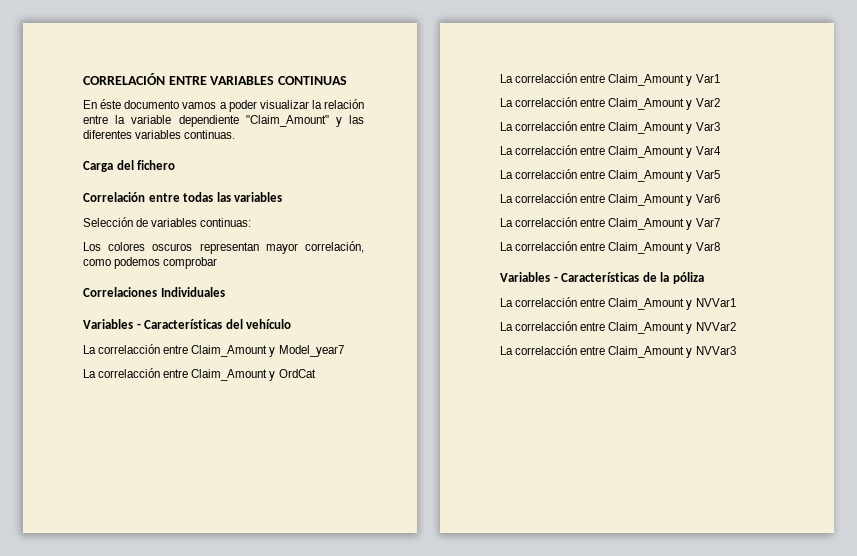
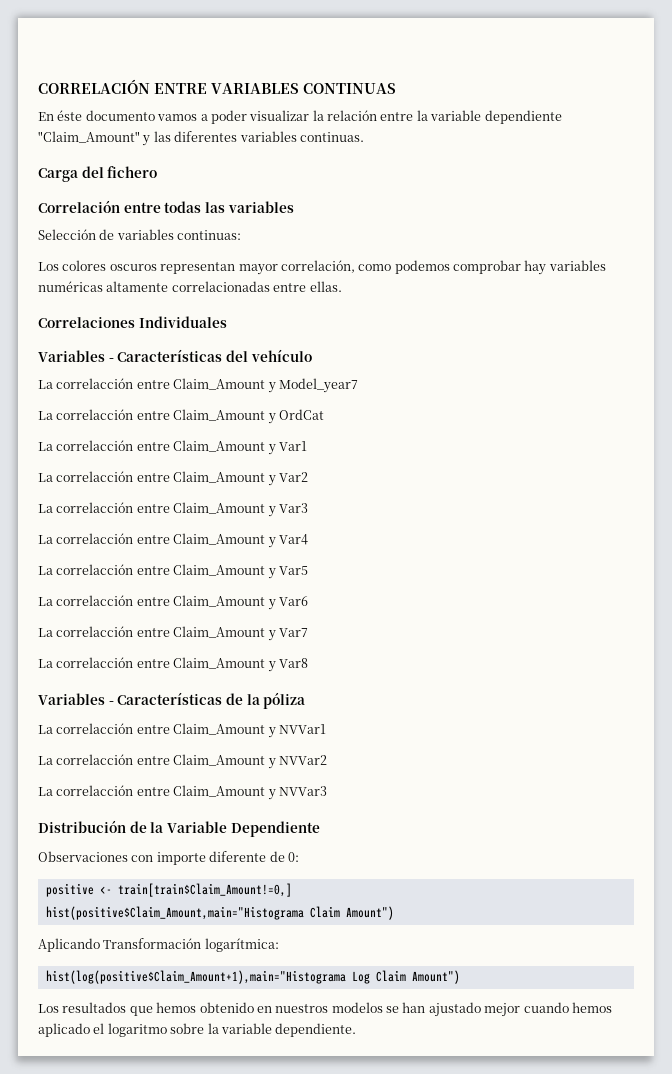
(218, 263) none -> [524,260,606,275] [38,281,342,292] hay variables numéricas altamente correlacionadas entre ellas.
(736, 350) none -> [38,820,320,837] [38,851,299,865] [45,883,292,897] [45,906,394,920] [38,938,279,952] [45,970,460,984] [38,1002,612,1017] [38,1023,357,1037] // Distribución de la Variable Dependiente // Observaciones con importe diferente de 0: // positive <- train[train$Claim_Amount!=0,] // hist(positive$Claim_Amount,main="Histograma Claim Amount") // Aplicando Transformación logarítmica: // hist(log(positive$Claim_Amount+1),main="Histograma Log Claim Amount") // Los resultados que hemos obtenido en nuestros modelos se han ajustado mejor cuando hemos aplicado el logaritmo sobre la variable dependiente.

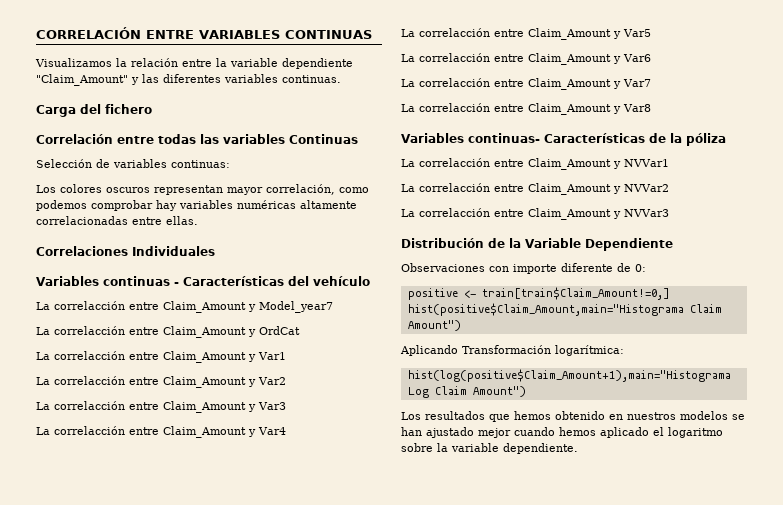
[38,110,310,124] En éste documento vamos a poder visualizar -> [35,58,112,67] Visualizamos
(294, 207) none -> [289,134,358,144] Continuas
(105, 356) none -> [103,276,170,286] continuas
[108,701,114,705] - -> [468,133,540,143] continuas-

